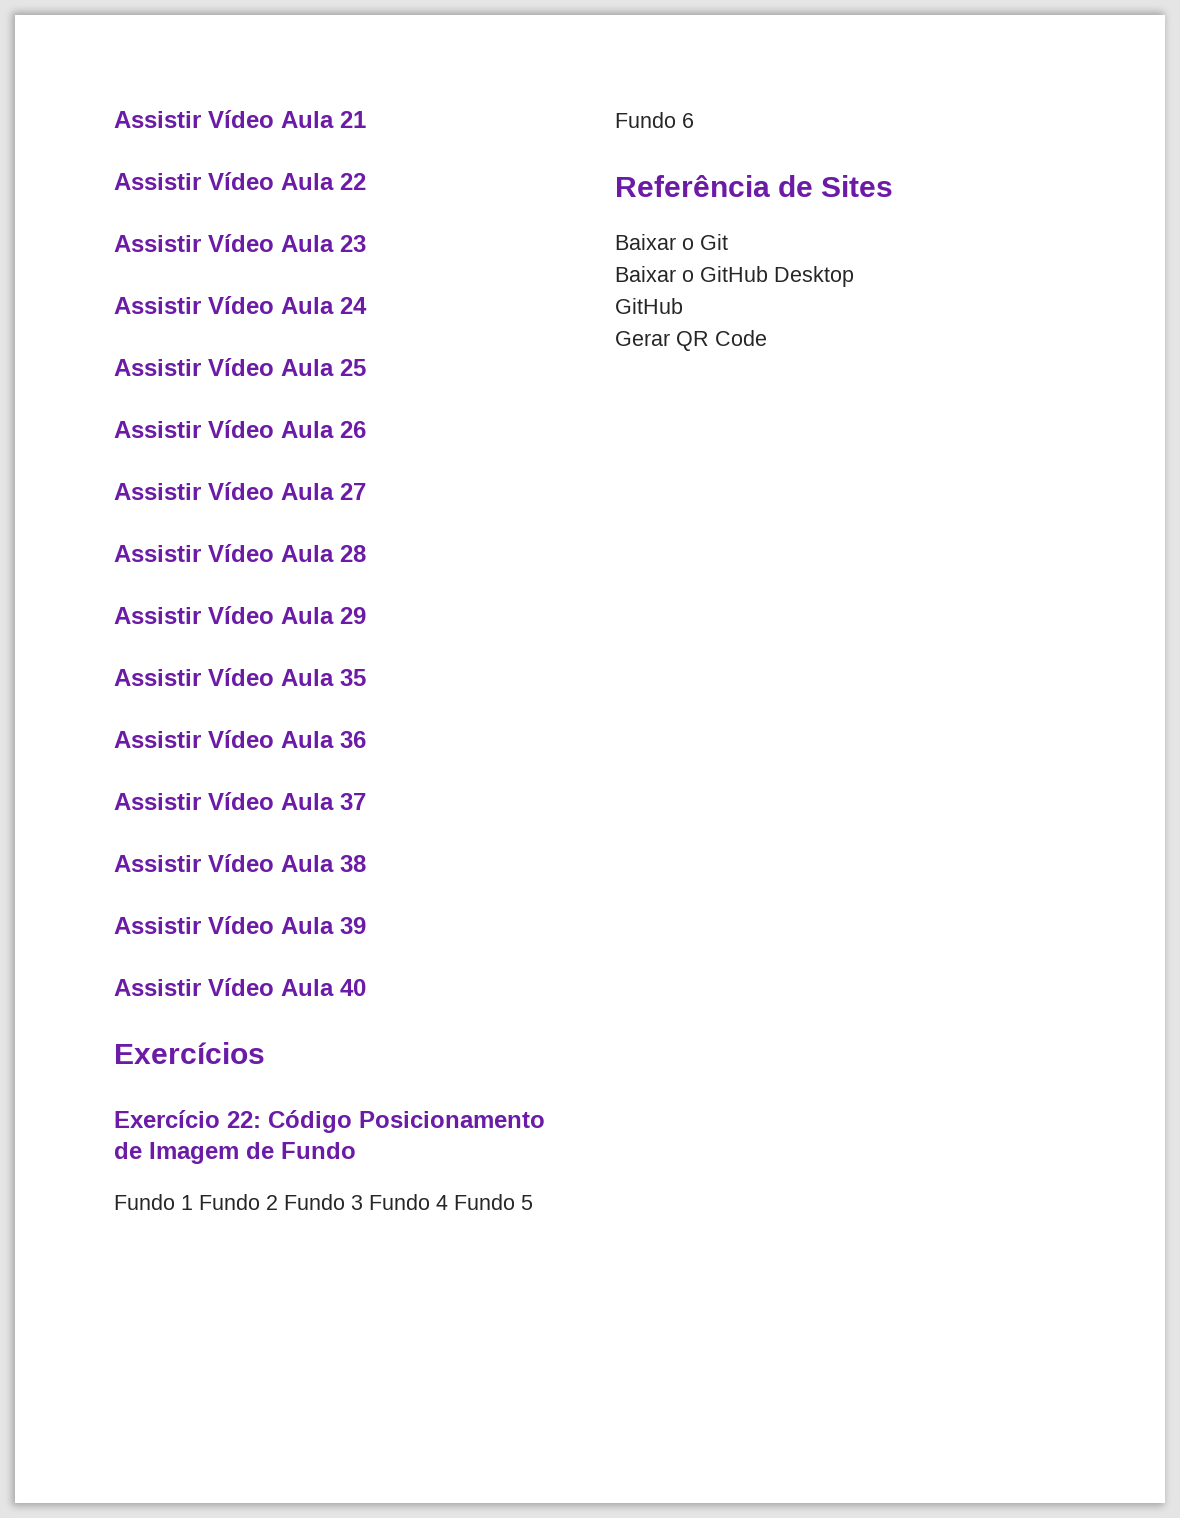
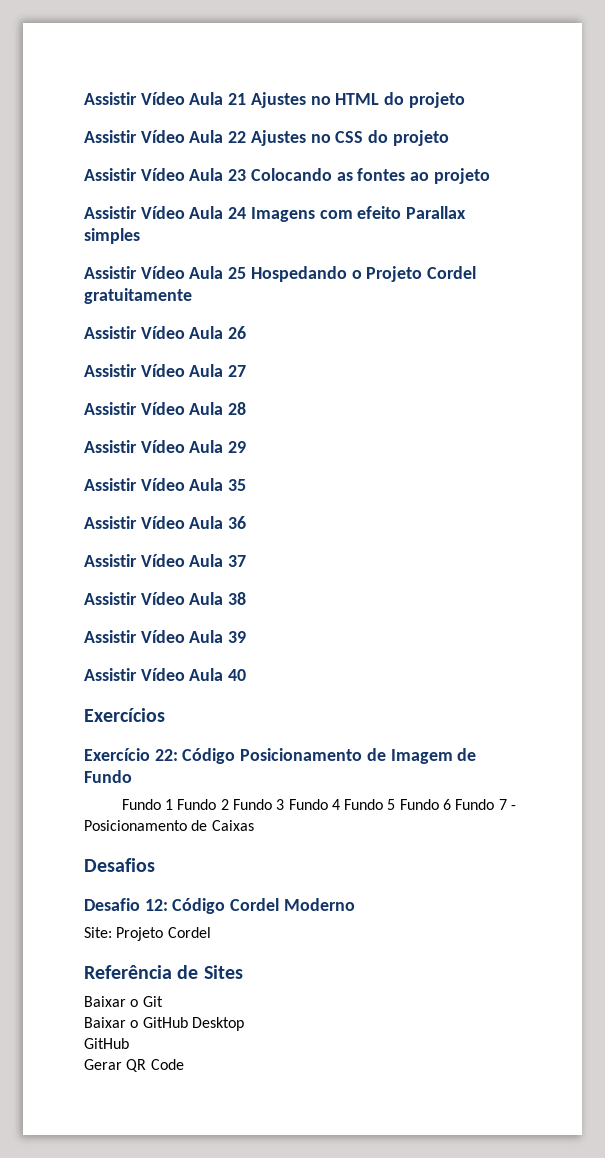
(366, 119) none -> [250,92,465,108] Ajustes no HTML do projeto
(366, 181) none -> [250,130,449,146] Ajustes no CSS do projeto
(366, 243) none -> [250,168,490,184] Colocando as fontes ao projeto
(367, 305) none -> [250,206,467,222] [84,228,140,244] Imagens com efeito Parallax simples
(366, 367) none -> [250,266,477,282] [84,288,192,304] Hospedando o Projeto Cordel gratuitamente
(694, 120) none -> [455,799,517,810] [84,820,254,831] [84,858,155,872] [84,898,355,914] [84,927,211,941] Fundo 7 - Posicionamento de Caixas // Desafios // Desafio 12: Código Cordel Moderno // Site: Projeto Cordel

